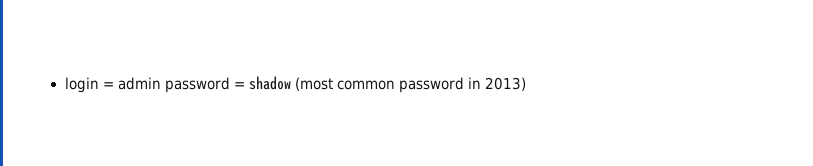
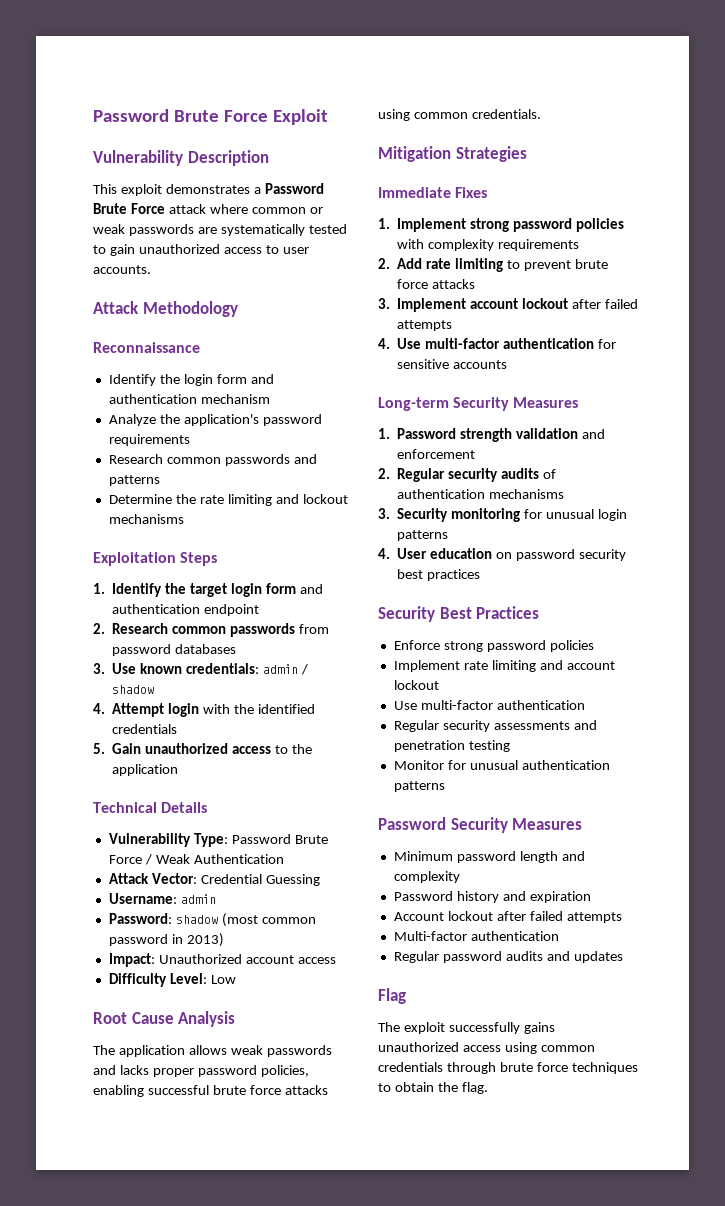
[64,77,245,93] login = admin password = -> [93,109,328,125] [93,150,269,166] [93,183,324,196] [93,203,323,214] [93,224,347,236] [93,244,309,256] [93,265,151,274] [93,301,238,317] [93,342,200,353] [108,374,274,386] [108,394,270,404] [108,414,322,426] [108,434,190,446] [108,454,317,466] [108,475,160,486] [108,494,348,506] [108,514,184,524] [93,552,218,566] [93,583,323,597] [112,604,260,616] [93,623,329,637] [112,644,237,656] [93,663,308,675] [112,685,155,694] [93,703,315,717] [112,724,178,734] [93,743,312,754] [112,764,179,776] [93,802,208,813] [108,833,328,847] [108,854,284,865] [108,873,320,886] [108,893,216,904] [108,913,172,924] Password Brute Force Exploit // Vulnerability Description // This exploit demonstrates a Password Brute Force attack where common or weak passwords are systematically tested to gain unauthorized access to user accounts. // Attack Methodology // Reconnaissance // Identify the login form and authentication mechanism // Analyze the application's password requirements // Research common passwords and patterns // Determine the rate limiting and lockout mechanisms // Exploitation Steps // 1. Identify the target login form and authentication endpoint // 2. Research common passwords from password databases // 3. Use known credentials: admin / shadow // 4. Attempt login with the identified credentials // 5. Gain unauthorized access to the application // Technical Details // Vulnerability Type: Password Brute Force / Weak Authentication // Attack Vector: Credential Guessing // Username: admin // Password:
(526, 84) none -> [108,953,336,967] [108,973,236,987] [93,1011,236,1027] [93,1045,332,1057] [93,1065,309,1077] [93,1085,328,1097] [378,109,541,121] [378,146,527,162] [378,187,488,198] [378,218,624,232] [397,239,580,251] [378,258,608,272] [397,279,476,289] [378,298,638,312] [397,320,453,331] [378,338,616,349] [397,359,508,369] [378,397,579,411] [378,428,605,442] [397,449,476,459] [378,468,556,482] [397,489,565,499] [378,508,627,522] [397,530,449,541] [378,548,626,561] [397,569,481,581] [378,606,540,622] [393,640,594,652] [393,660,615,672] [393,680,439,690] [393,700,585,710] [393,720,597,732] [393,740,510,752] [393,760,610,770] [393,781,445,792] [378,817,583,833] [393,851,585,863] [393,871,460,883] [393,891,591,903] [393,911,622,923] [393,931,559,941] [393,951,623,963] [378,988,406,1004] [378,1022,555,1034] [378,1042,595,1054] [378,1062,638,1074] [378,1082,488,1094] // Impact: Unauthorized account access // Difficulty Level: Low // Root Cause Analysis // The application allows weak passwords and lacks proper password policies, enabling successful brute force attacks using common credentials. // Mitigation Strategies // Immediate Fixes // 1. Implement strong password policies with complexity requirements // 2. Add rate limiting to prevent brute force attacks // 3. Implement account lockout after failed attempts // 4. Use multi-factor authentication for sensitive accounts // Long-term Security Measures // 1. Password strength validation and enforcement // 2. Regular security audits of authentication mechanisms // 3. Security monitoring for unusual login patterns // 4. User education on password security best practices // Security Best Practices // Enforce strong password policies // Implement rate limiting and account lockout // Use multi-factor authentication // Regular security assessments and penetration testing // Monitor for unusual authentication patterns // Password Security Measures // Minimum password length and complexity // Password history and expiration // Account lockout after failed attempts // Multi-factor authentication // Regular password audits and updates // Flag // The exploit successfully gains unauthorized access using common credentials through brute force techniques to obtain the flag.

